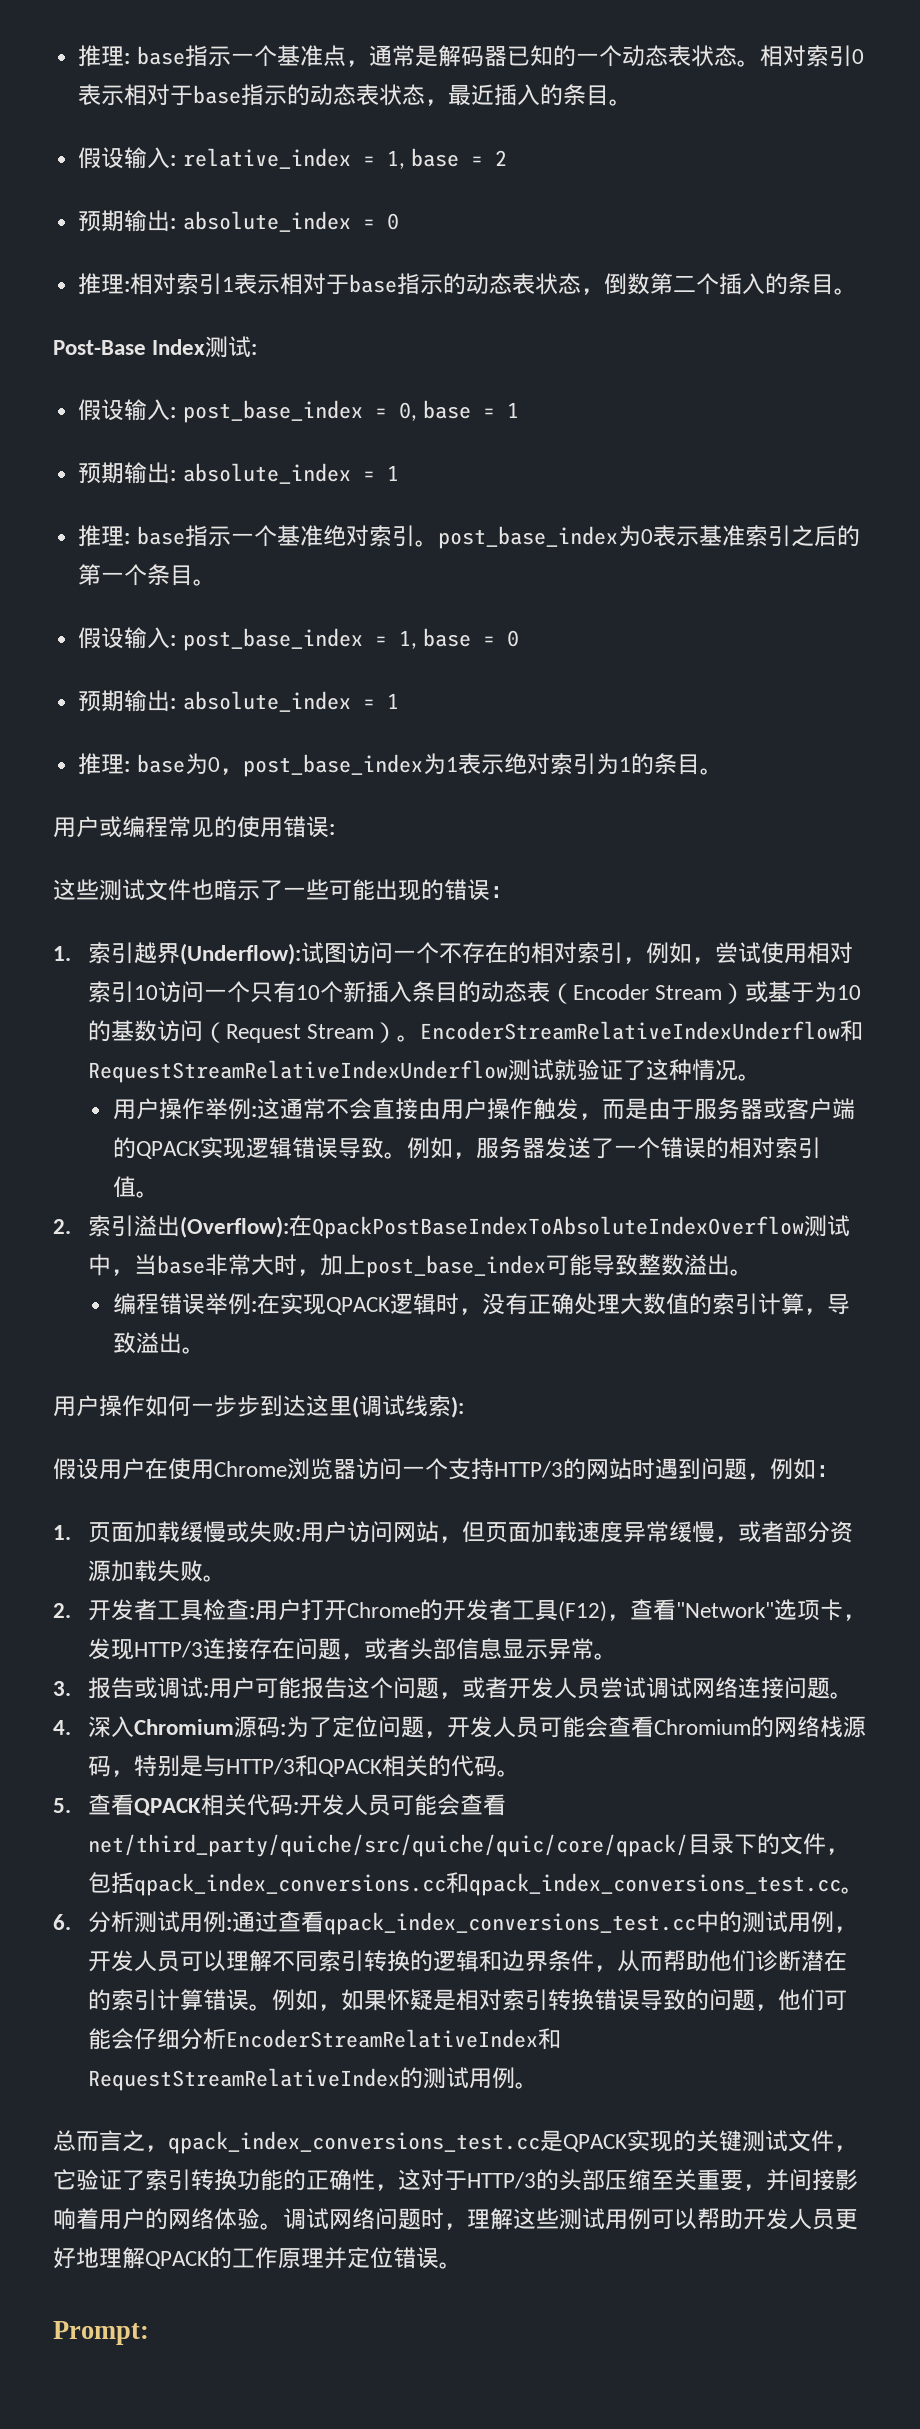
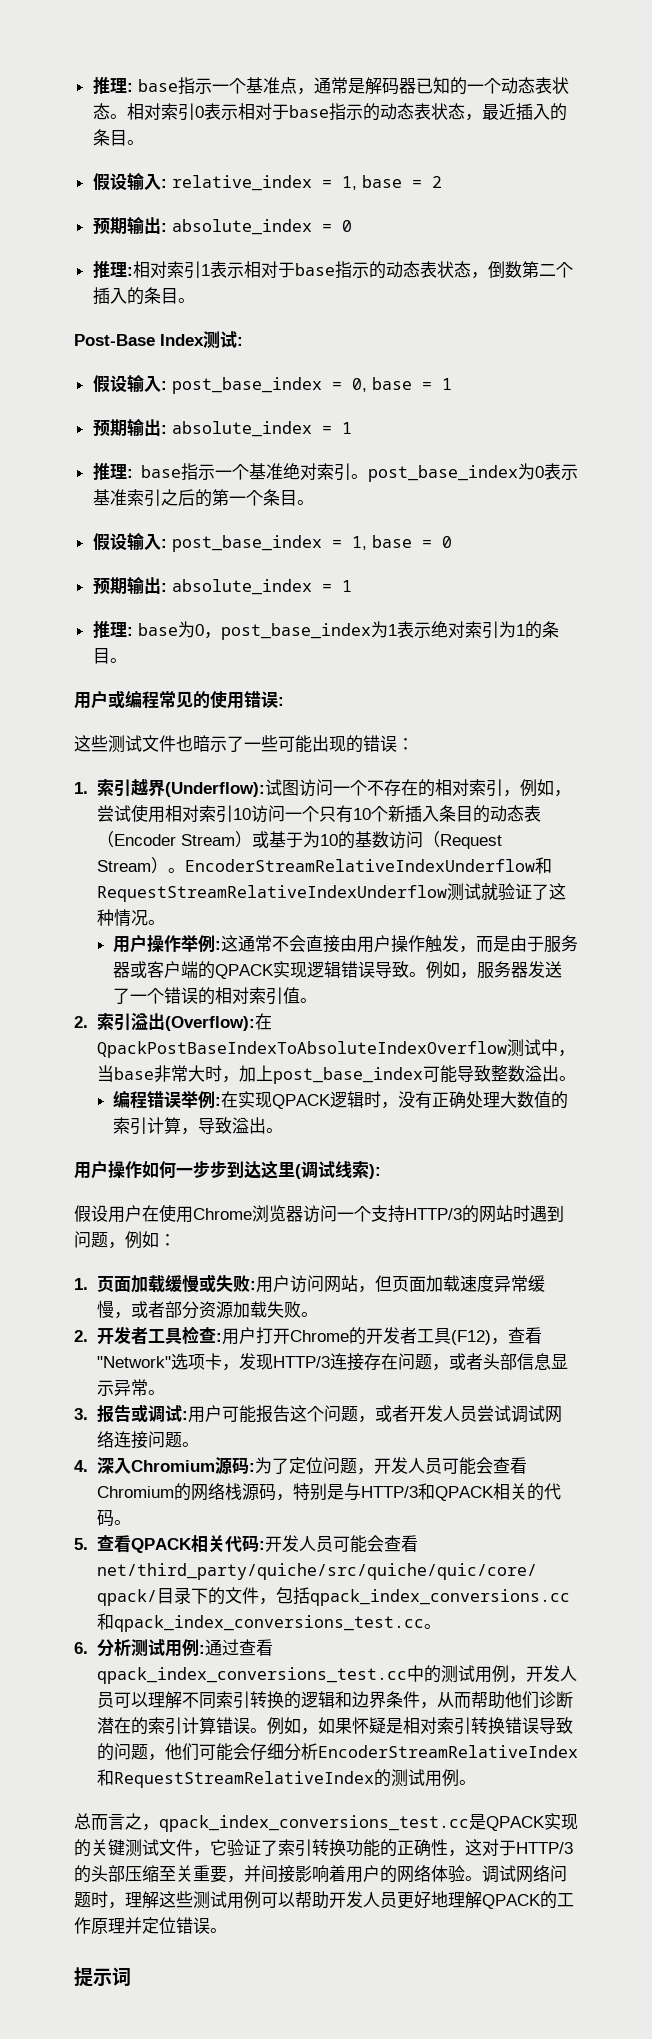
[53,2321,149,2345] Prompt: -> [74,1967,131,1987] 提示词

